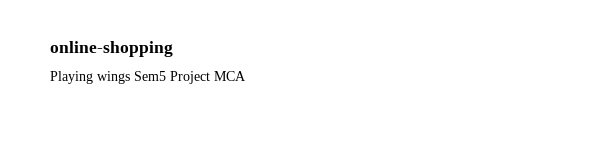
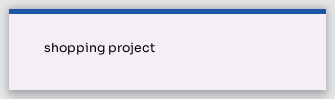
[50,41,173,57] [50,71,246,84] online-shopping // Playing wings Sem5 Project MCA -> [44,42,156,55] shopping project

